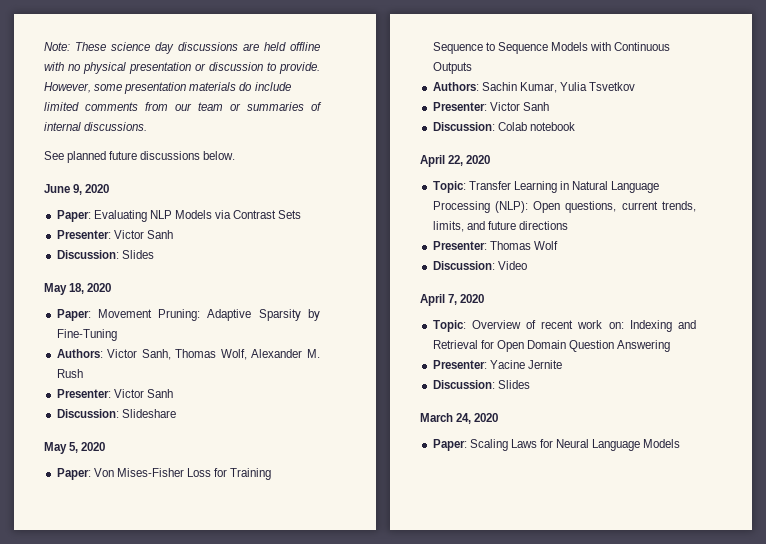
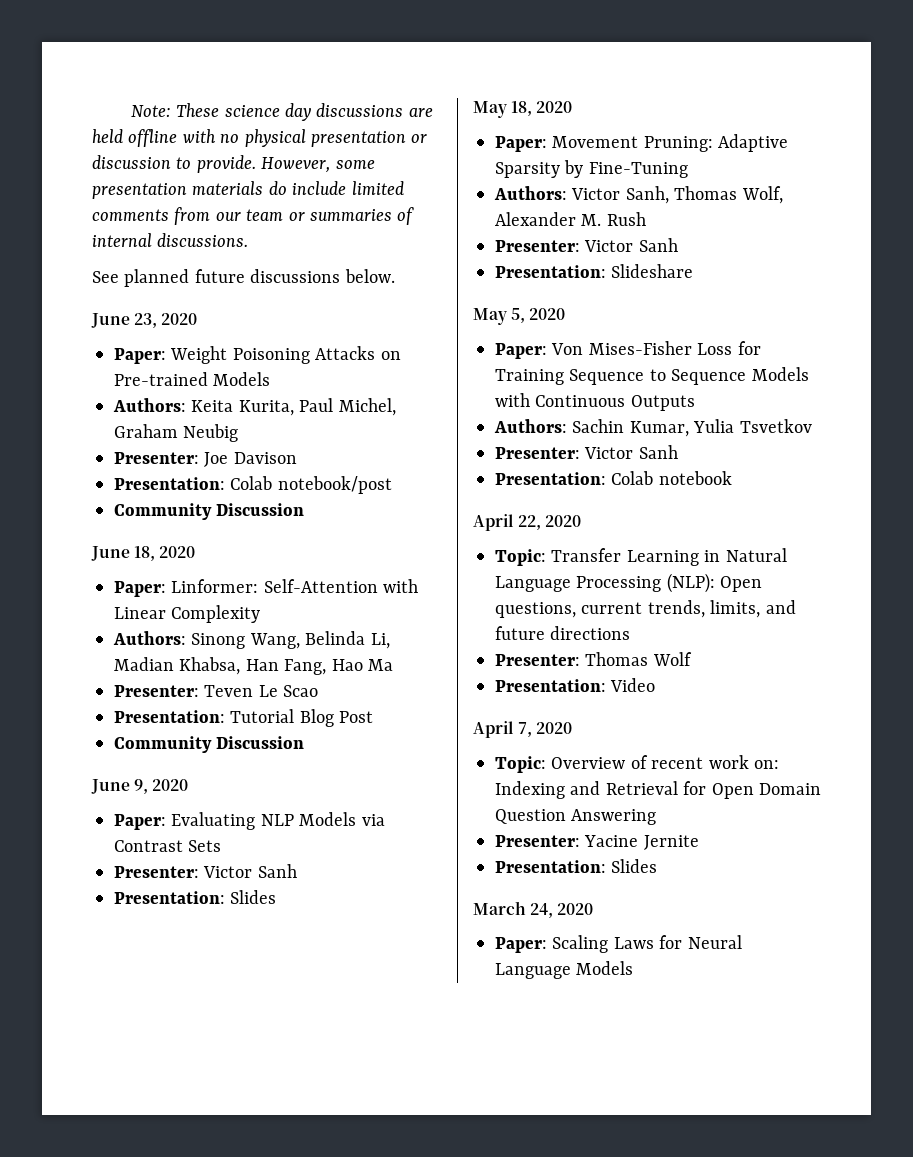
(236, 155) none -> [91,313,198,328] [114,346,401,364] [114,372,271,386] [113,398,396,416] [114,424,239,442] [114,452,297,467] [114,476,392,494] [114,503,305,520] [91,546,196,561] [114,579,419,597] [114,605,261,623] [113,631,390,649] [114,657,393,675] [114,685,319,697] [114,709,374,727] [114,736,305,753] // June 23, 2020 // Paper: Weight Poisoning Attacks on Pre-trained Models // Authors: Keita Kurita, Paul Michel, Graham Neubig // Presenter: Joe Davison // Presentation: Colab notebook/post // Community Discussion // June 18, 2020 // Paper: Linformer: Self-Attention with Linear Complexity // Authors: Sinong Wang, Belinda Li, Madian Khabsa, Han Fang, Hao Ma // Presenter: Teven Le Scao // Presentation: Tutorial Blog Post // Community Discussion
[56,250,119,259] Discussion: -> [114,891,225,904] Presentation:
[56,409,119,418] Discussion: -> [495,265,606,278] Presentation:
[432,122,495,131] Discussion: -> [495,472,606,485] Presentation:
[432,261,495,270] Discussion: -> [495,679,606,692] Presentation:
[432,380,495,389] Discussion: -> [495,860,606,873] Presentation:

